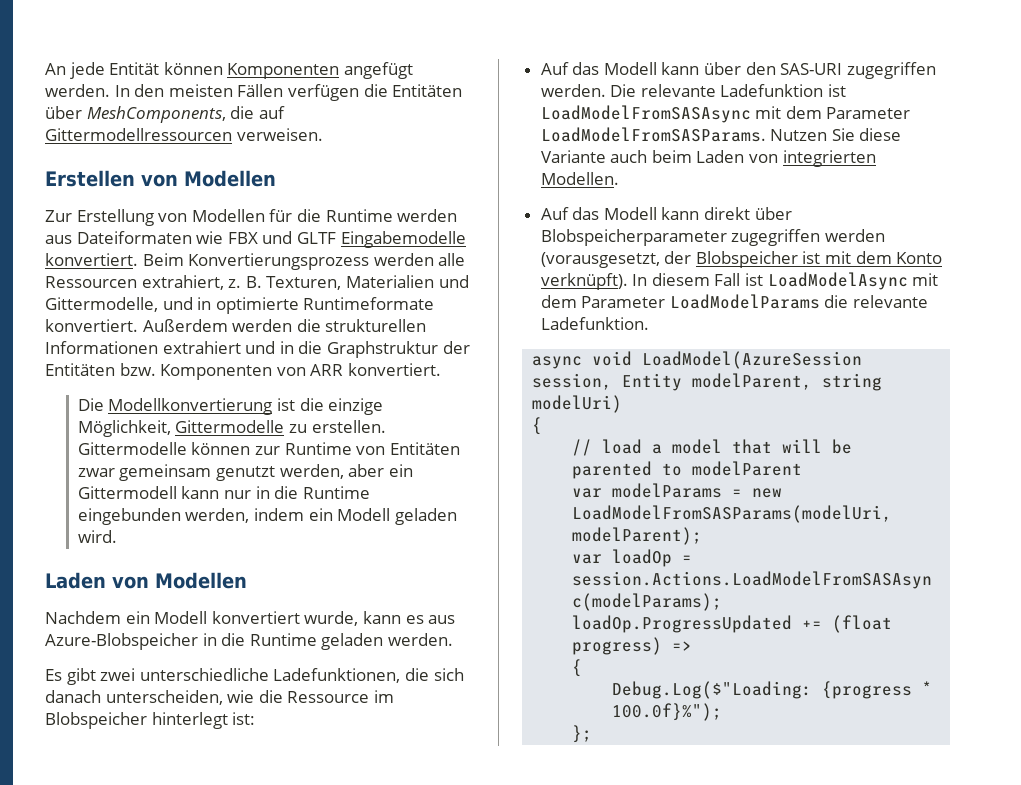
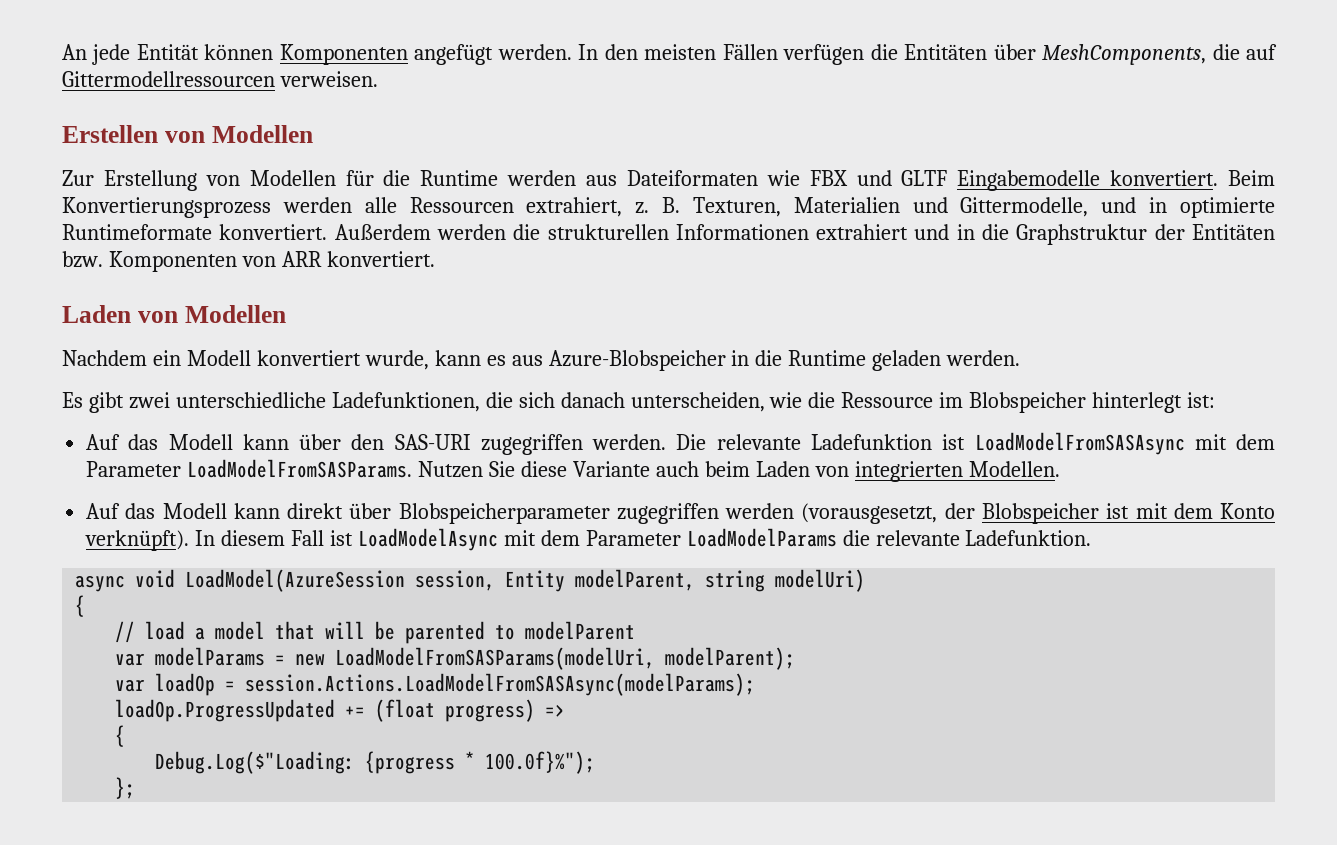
[77,398,384,415] [77,420,386,437] [77,442,460,455] [77,464,413,481] [77,486,370,499] [77,508,457,525] [77,530,117,543] // Die Modellkonvertierung ist die einzige Möglichkeit, Gittermodelle zu erstellen. Gittermodelle können zur Runtime von Entitäten zwar gemeinsam genutzt werden, aber ein Gittermodell kann nur in die Runtime eingebunden werden, indem ein Modell geladen wird. -> (435, 259) none

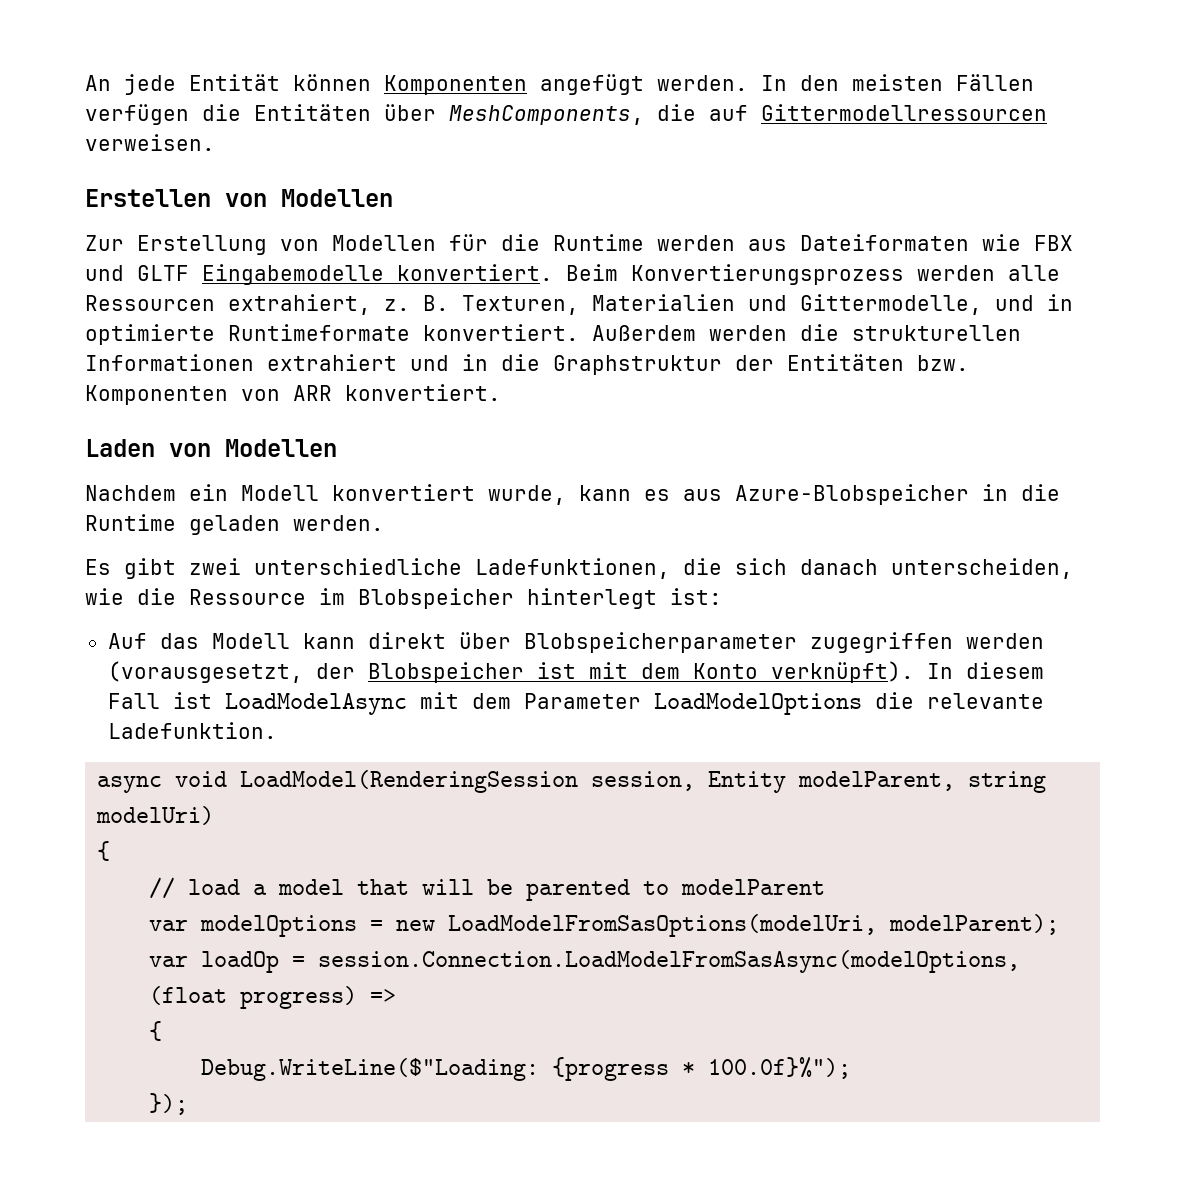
[86,432,1275,455] [86,459,1060,482] // Auf das Modell kann über den SAS-URI zugegriffen werden. Die relevante Ladefunktion ist LoadModelFromSASAsync mit dem Parameter LoadModelFromSASParams. Nutzen Sie diese Variante auch beim Laden von integrierten Modellen. -> (722, 596) none
[686,528,837,547] LoadModelParams -> [653,693,862,715] LoadModelOptions
[185,569,406,592] LoadModel(AzureSession -> [240,770,579,793] LoadModel(RenderingSession
[155,647,266,666] modelParams -> [200,915,358,937] modelOptions
[335,647,656,670] LoadModelFromSASParams(modelUri, -> [448,914,878,937] LoadModelFromSasOptions(modelUri,
[245,673,756,696] [115,699,366,722] session.Actions.LoadModelFromSASAsync(modelParams); // loadOp.ProgressUpdated += -> [318,950,1021,973] session.Connection.LoadModelFromSasAsync(modelOptions,
[155,751,356,774] Debug.Log($"Loading: -> [201,1058,540,1081] Debug.WriteLine($"Loading:
[115,777,136,799] }; -> [149,1093,189,1115] });

